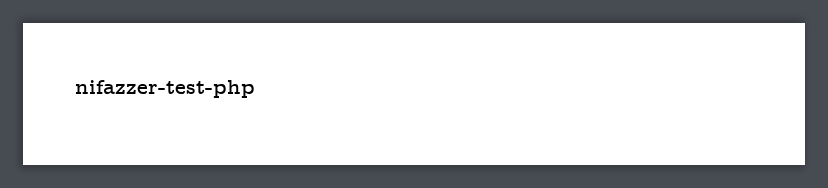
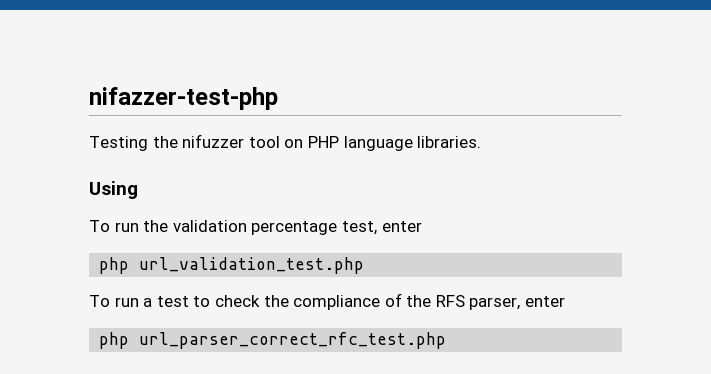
(255, 89) none -> [89,134,482,151] [89,181,138,199] [89,220,422,235] [99,257,365,274] [89,293,566,310] [99,332,447,349] // Testing the nifuzzer tool on PHP language libraries. // Using // To run the validation percentage test, enter // php url_validation_test.php // To run a test to check the compliance of the RFS parser, enter // php url_parser_correct_rfc_test.php

